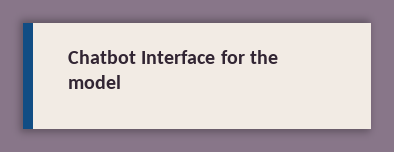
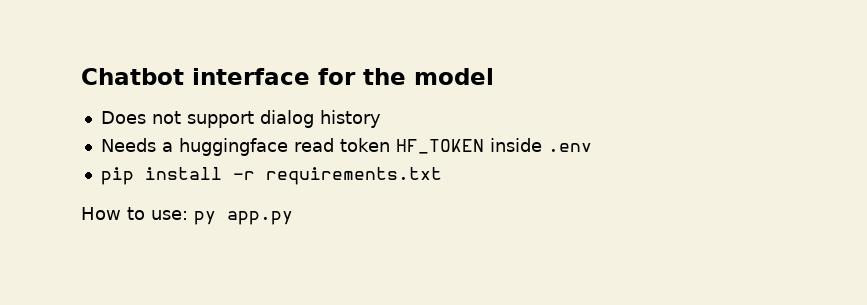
[141,50,216,64] Interface -> [192,68,310,85] interface
(121, 82) none -> [100,110,381,128] [100,138,592,156] [100,167,442,185] [81,207,293,225] // Does not support dialog history // Needs a huggingface read token HF_TOKEN inside .env // pip install -r requirements.txt // How to use: py app.py

